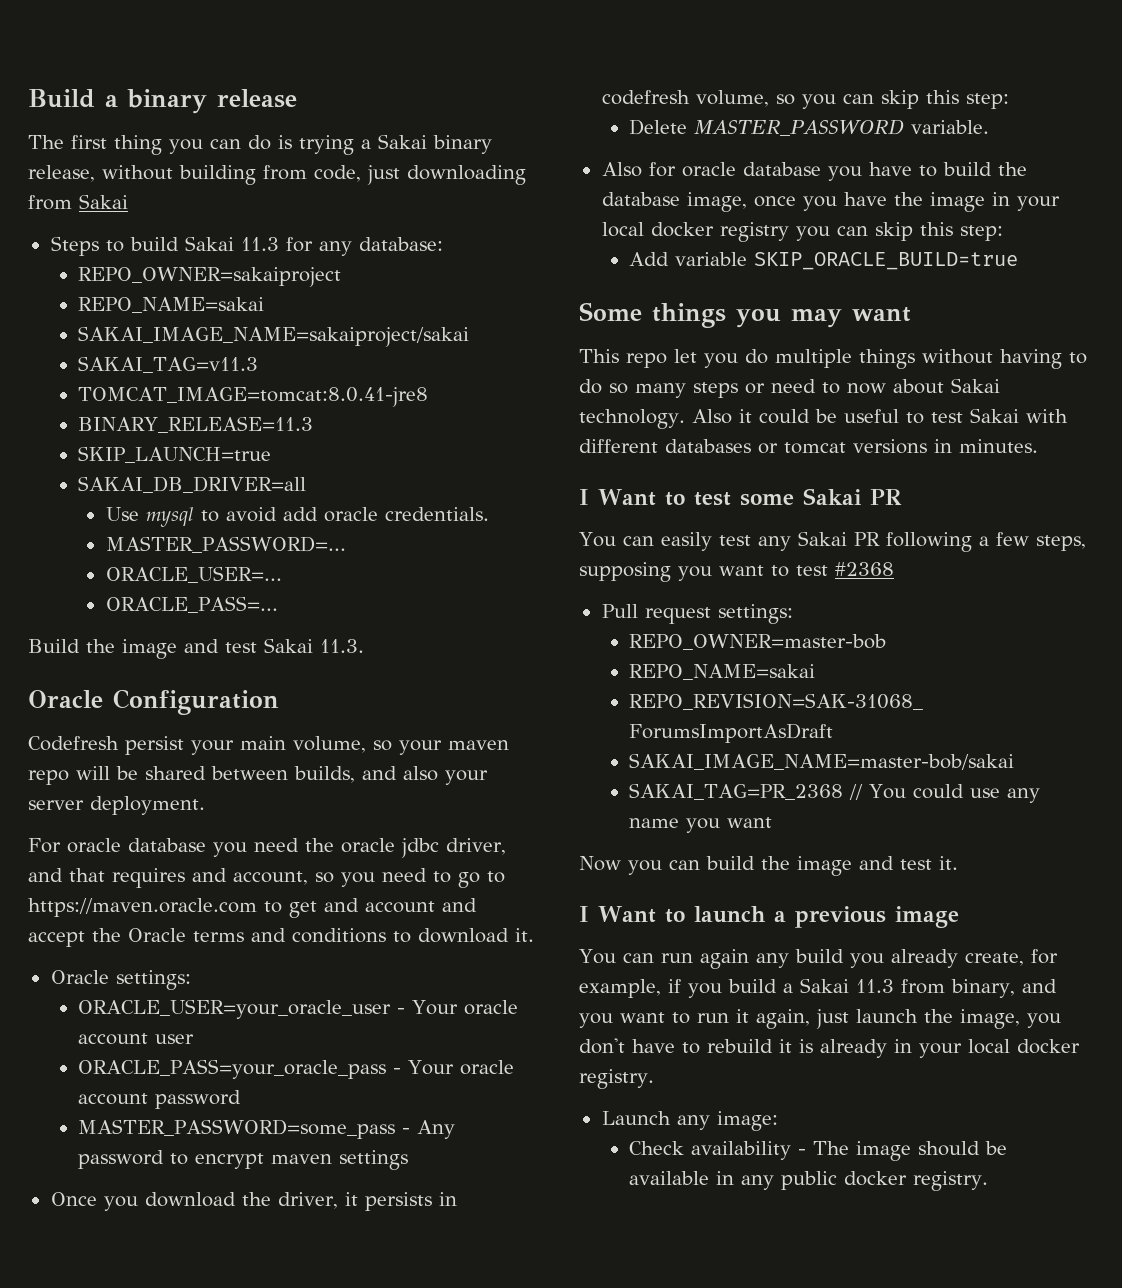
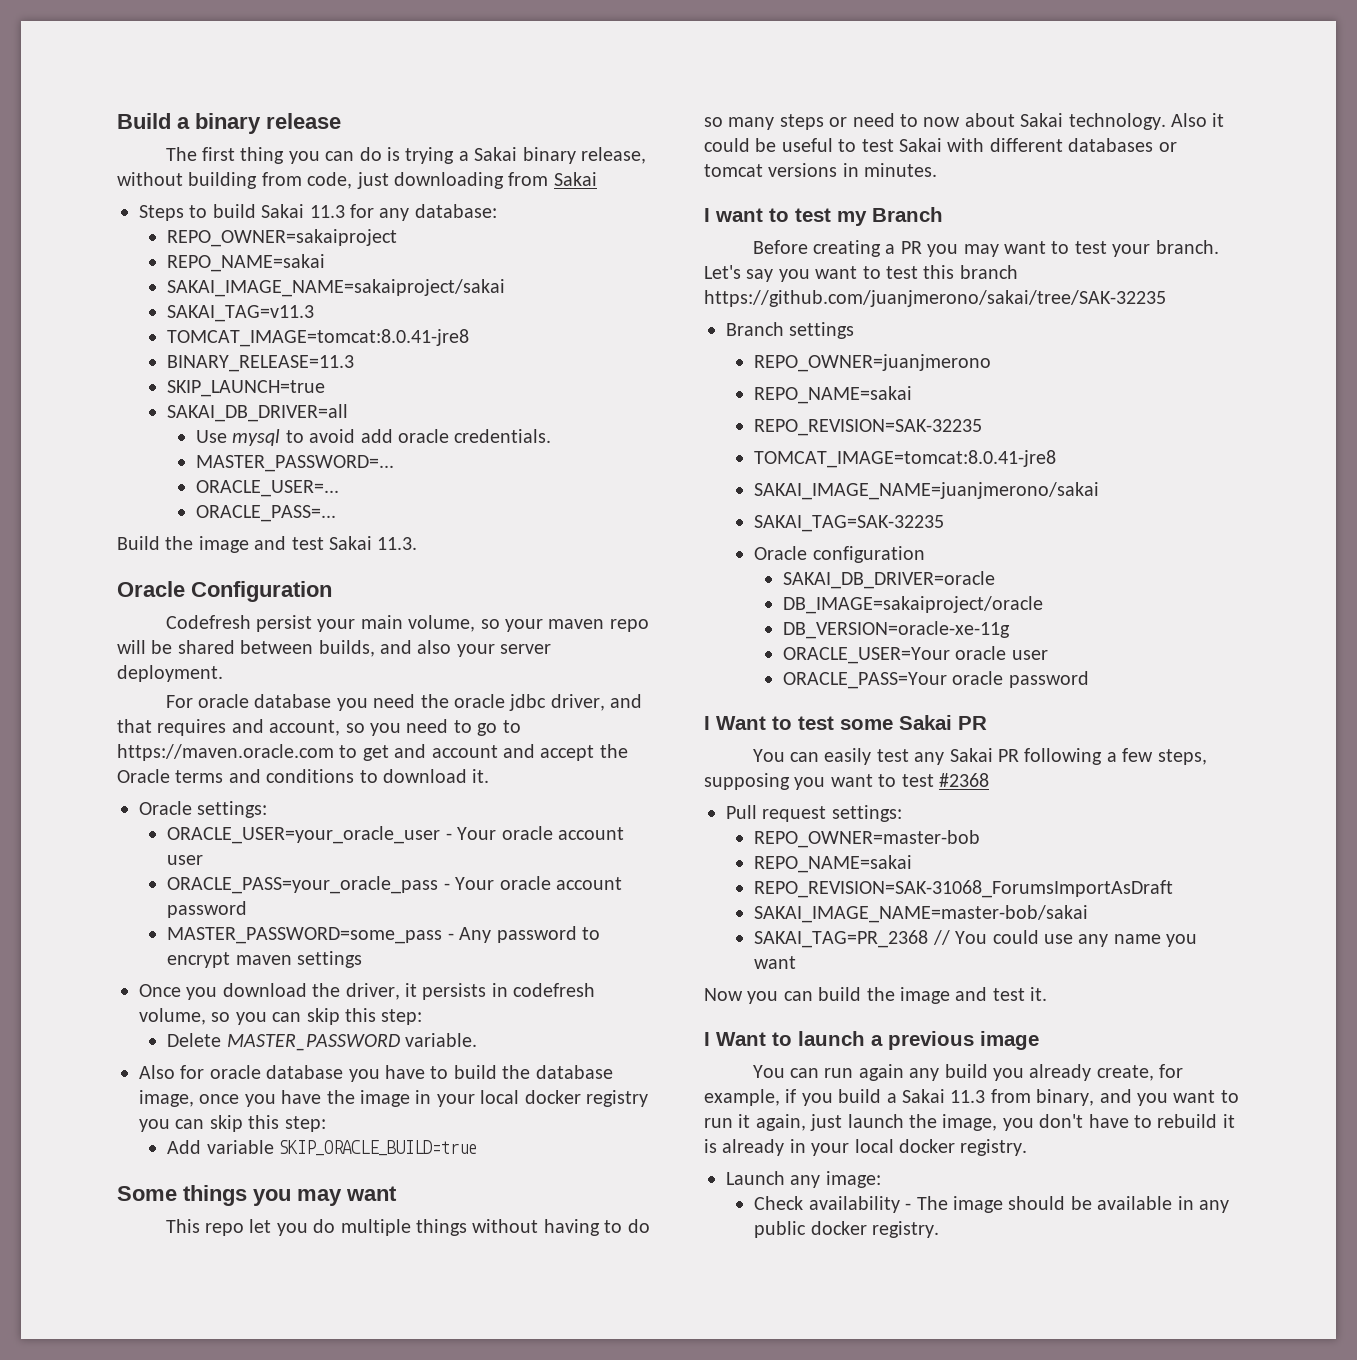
(1038, 446) none -> [704,207,943,226] [752,240,1219,257] [704,265,1018,282] [704,290,1166,307] [726,322,855,339] [754,354,992,372] [754,386,913,404] [754,419,983,436] [754,450,1057,468] [754,482,1100,500] [754,515,945,532] [754,546,925,563] [782,571,995,589] [782,596,1043,614] [782,621,1010,639] [782,646,1048,664] [782,671,1089,689] // I want to test my Branch // Before creating a PR you may want to test your branch. Let's say you want to test this branch https://github.com/juanjmerono/sakai/tree/SAK-32235 // Branch settings // REPO_OWNER=juanjmerono // REPO_NAME=sakai // REPO_REVISION=SAK-32235 // TOMCAT_IMAGE=tomcat:8.0.41-jre8 // SAKAI_IMAGE_NAME=juanjmerono/sakai // SAKAI_TAG=SAK-32235 // Oracle configuration // SAKAI_DB_DRIVER=oracle // DB_IMAGE=sakaiproject/oracle // DB_VERSION=oracle-xe-11g // ORACLE_USER=Your oracle user // ORACLE_PASS=Your oracle password

